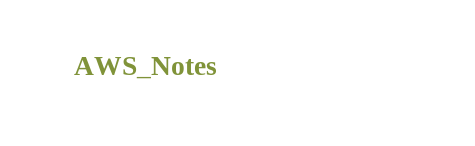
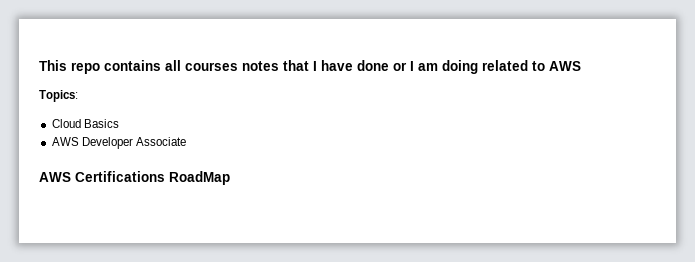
[74,57,217,79] AWS_Notes -> [39,60,581,74] [39,90,78,102] [51,119,119,128] [51,137,186,149] [39,171,230,185] This repo contains all courses notes that I have done or I am doing related to AWS // Topics: // Cloud Basics // AWS Developer Associate // AWS Certifications RoadMap

